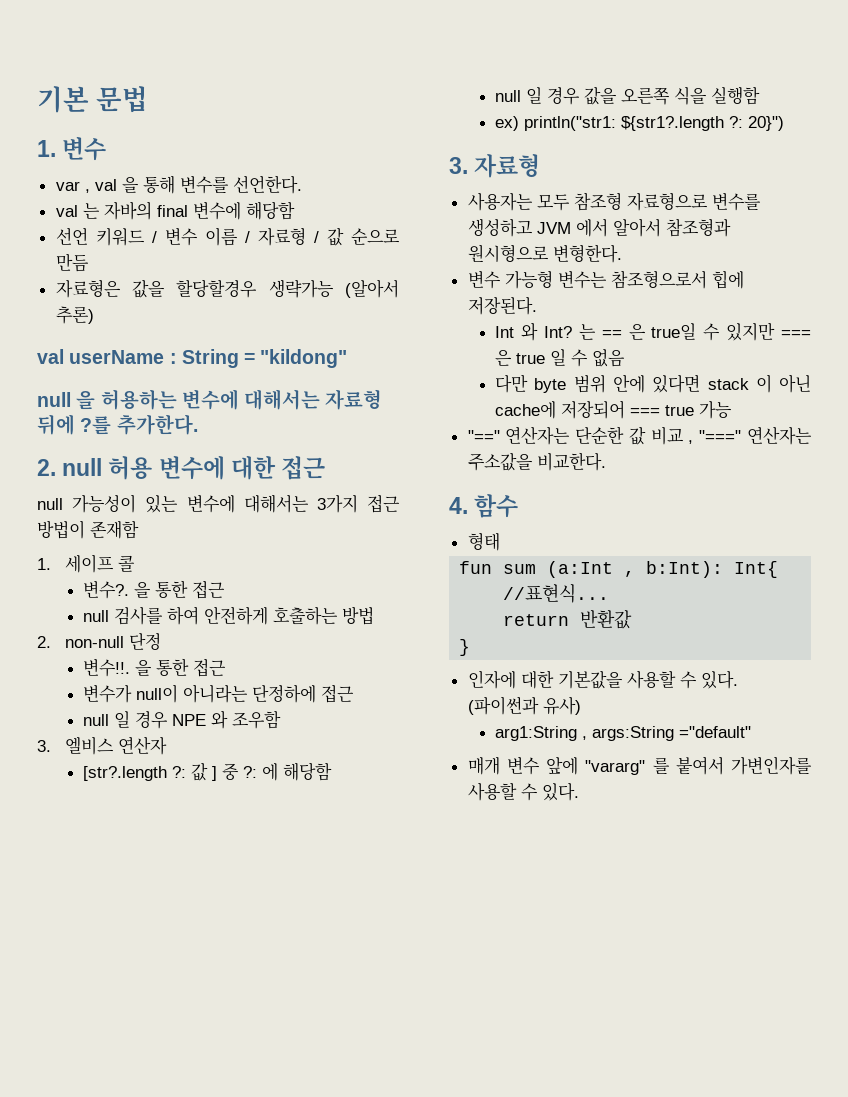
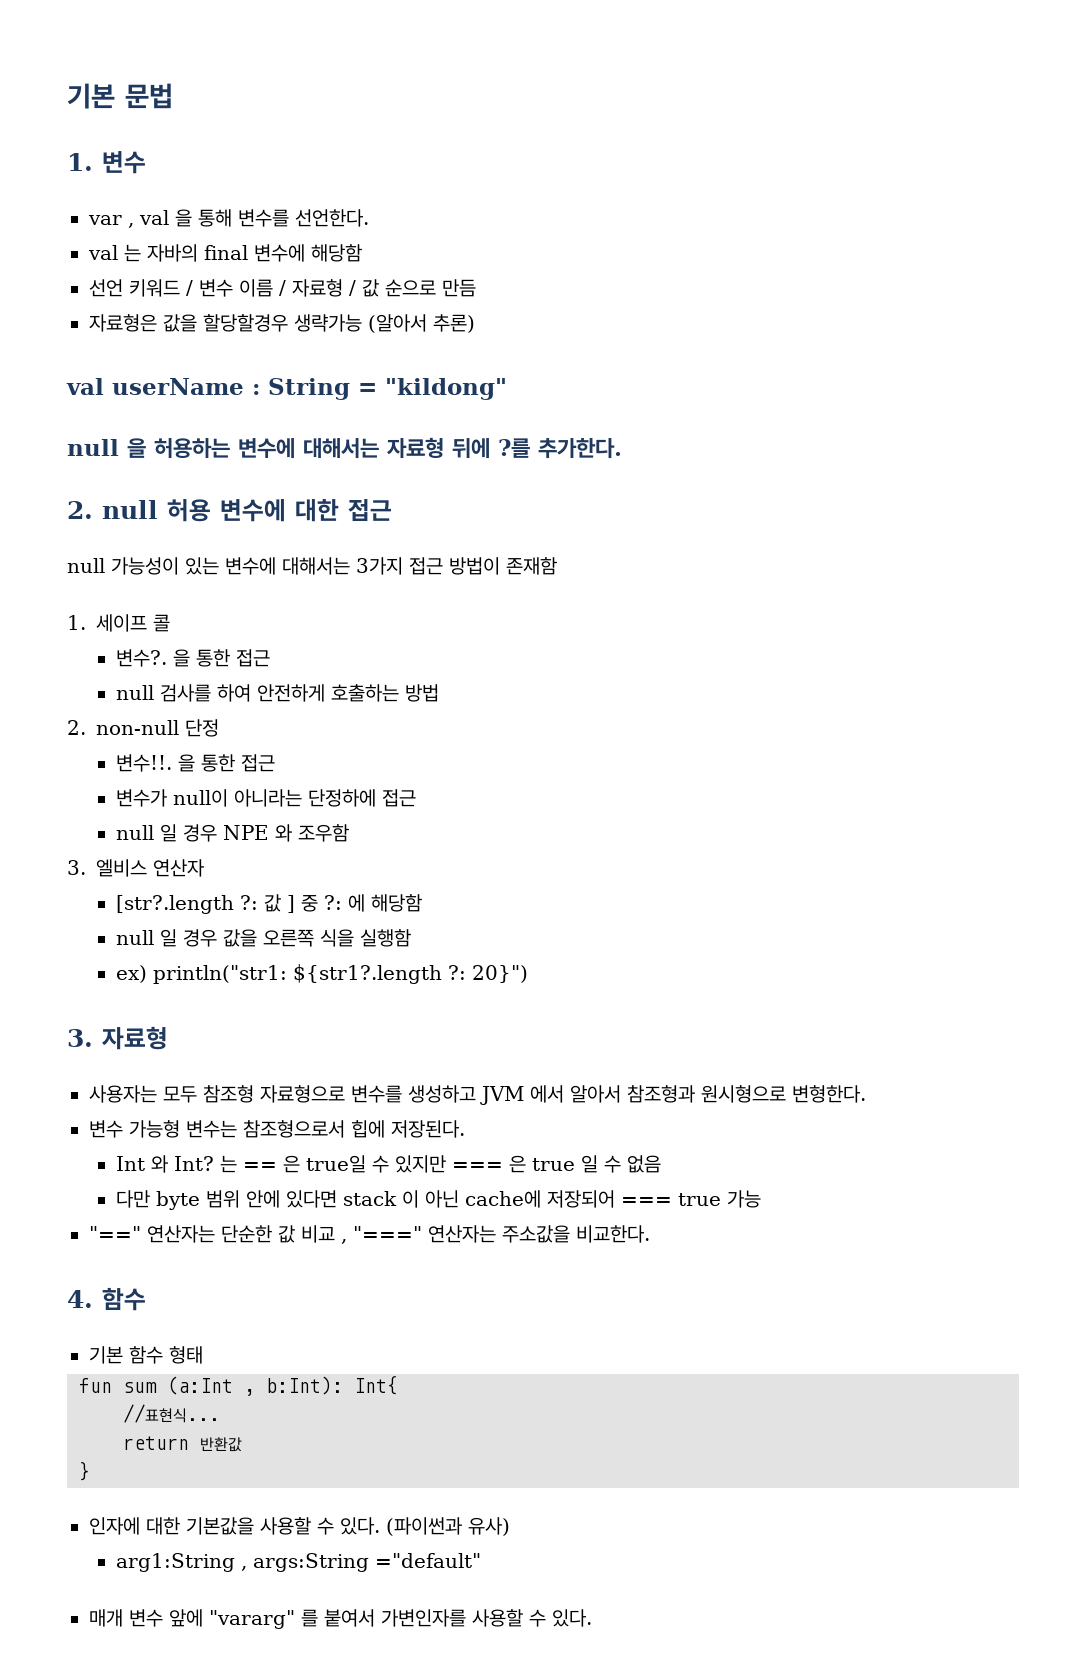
(519, 506) none -> [89,1346,163,1364] 기본 함수

